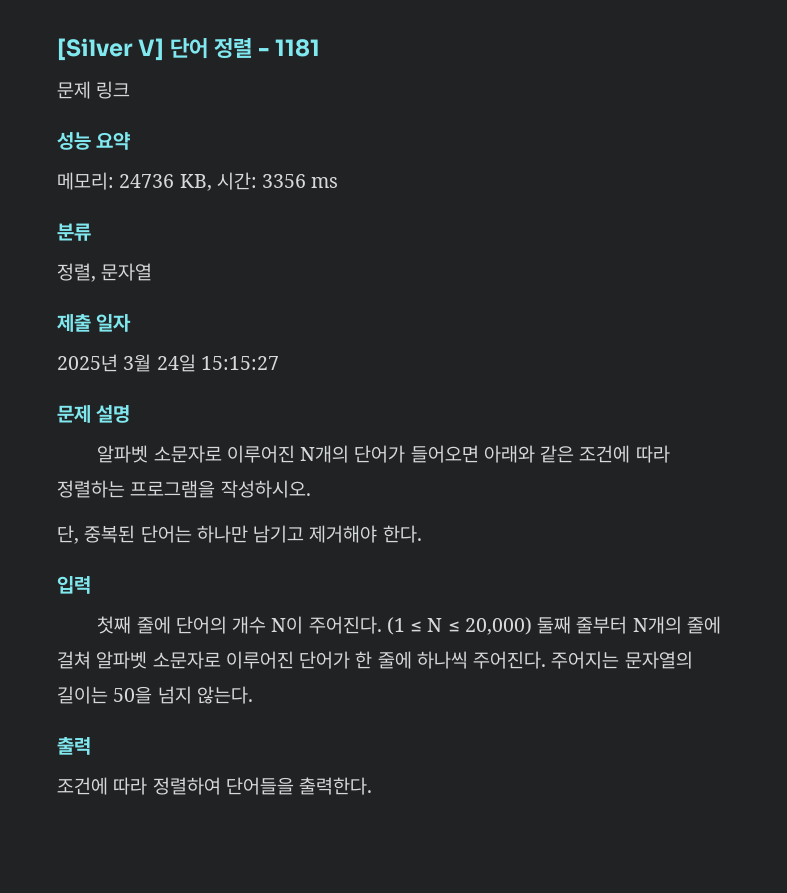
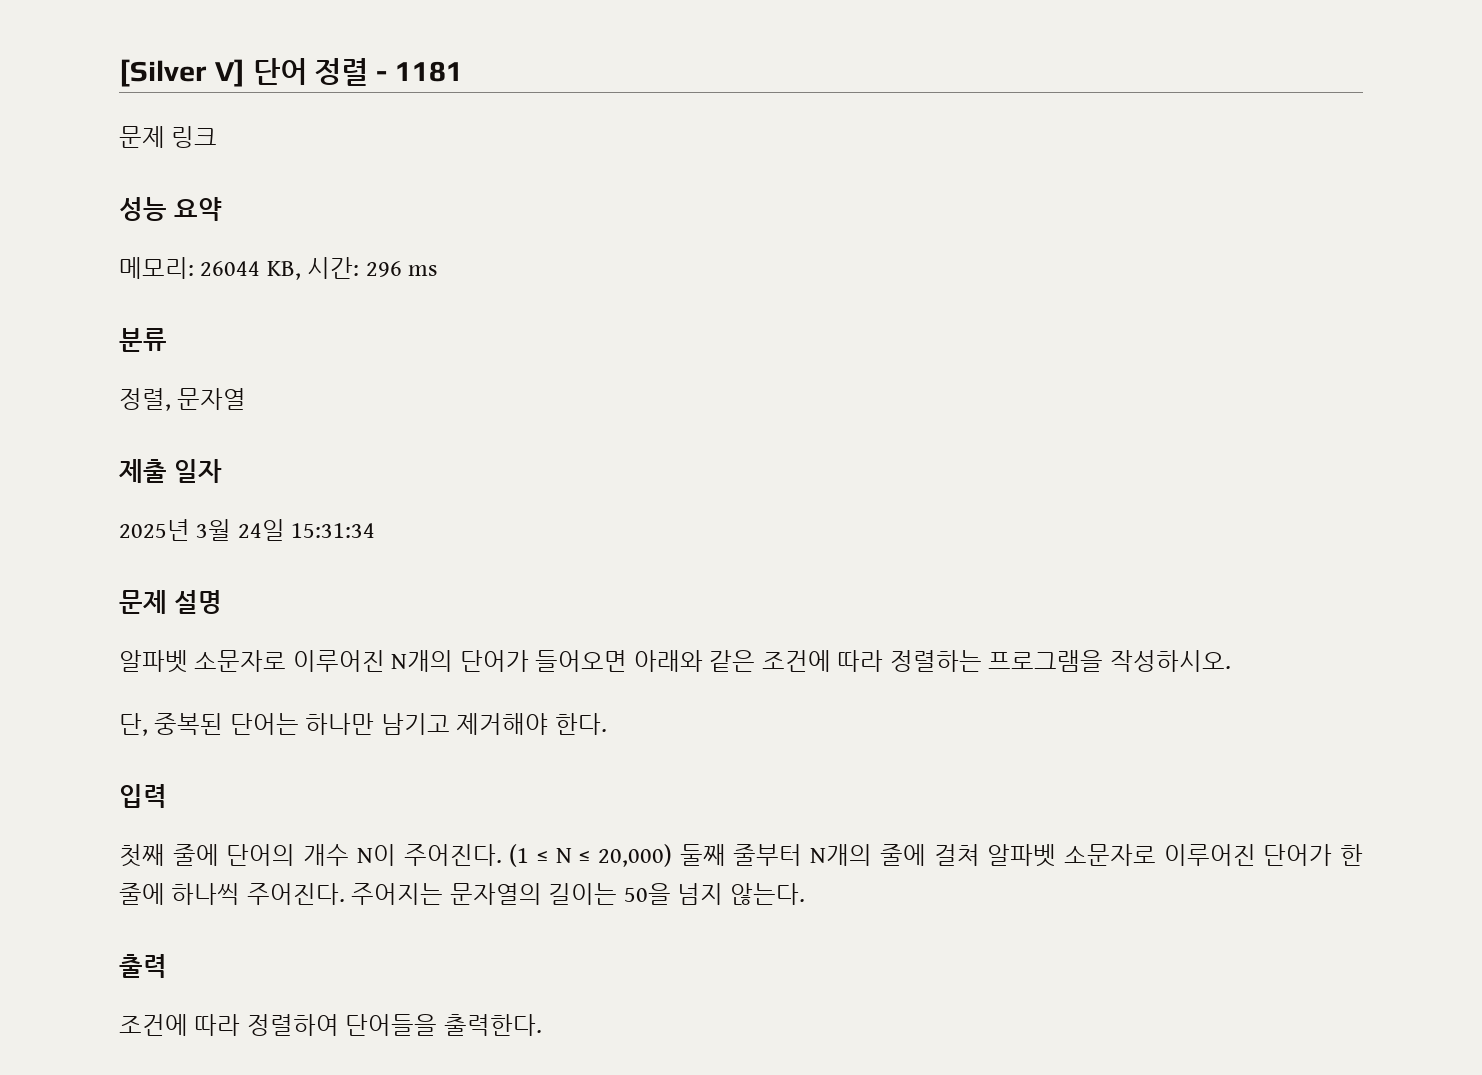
[119,174,175,188] 24736 -> [200,261,261,276] 26044
[262,174,307,188] 3356 -> [365,261,402,277] 296
[200,356,279,370] 15:15:27 -> [291,523,376,538] 15:31:34

